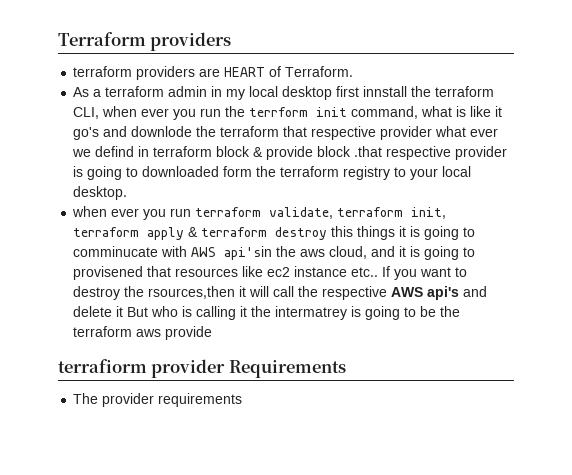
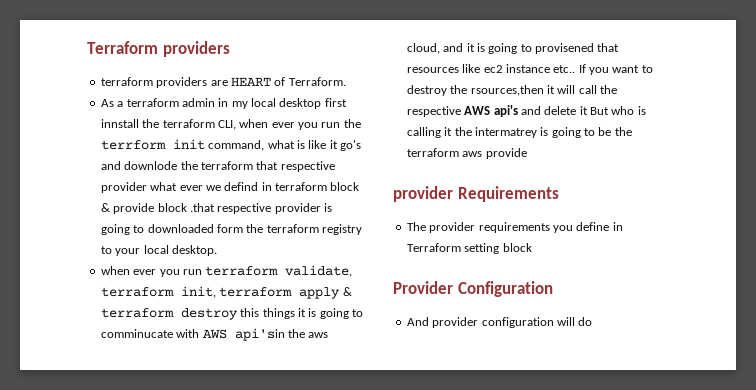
[58,359,147,373] terrafiorm -> (527, 153) none
(243, 400) none -> [552,222,623,233] [406,243,532,254] [393,281,553,297] [406,317,593,328] you define in Terraform setting block // Provider Configuration // And provider configuration will do

